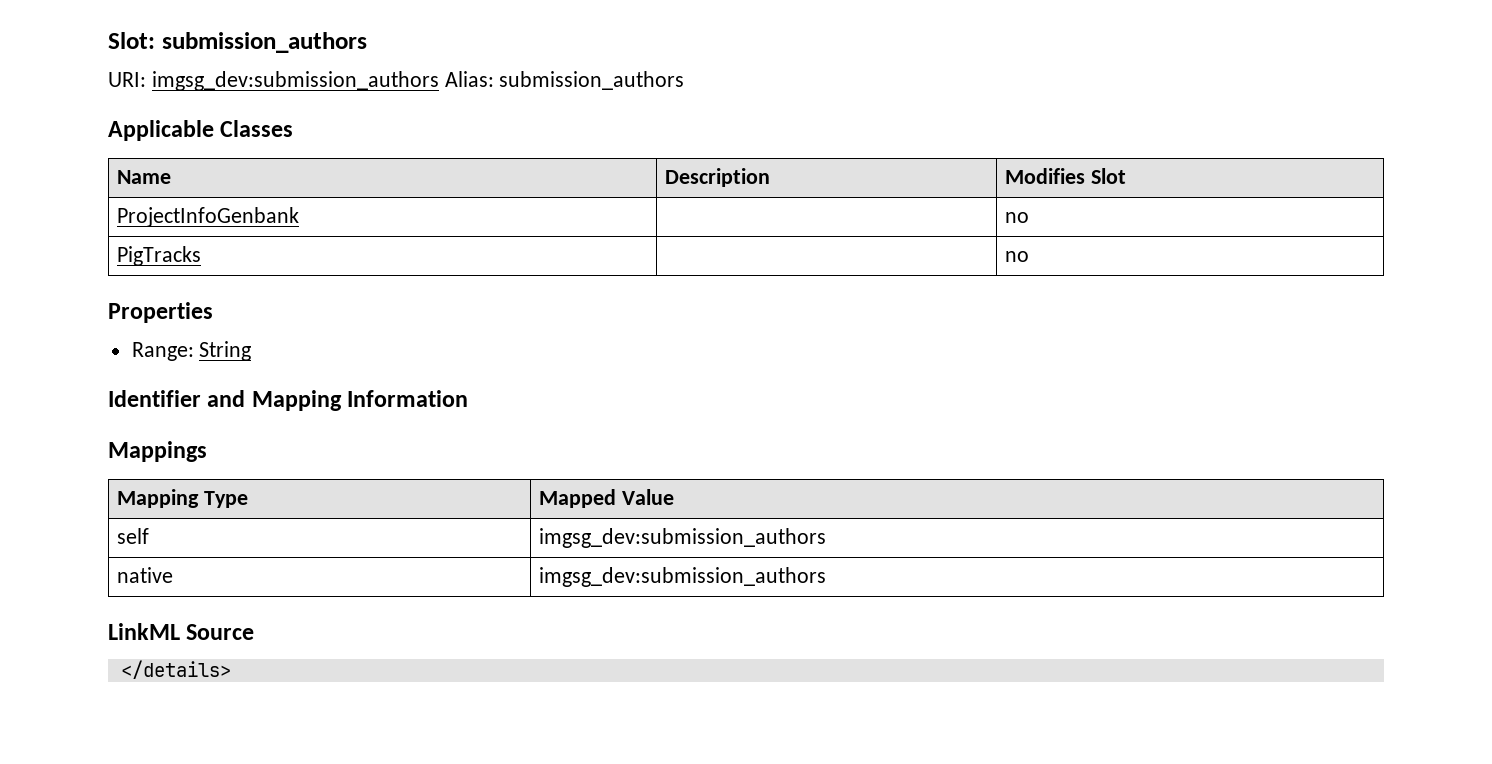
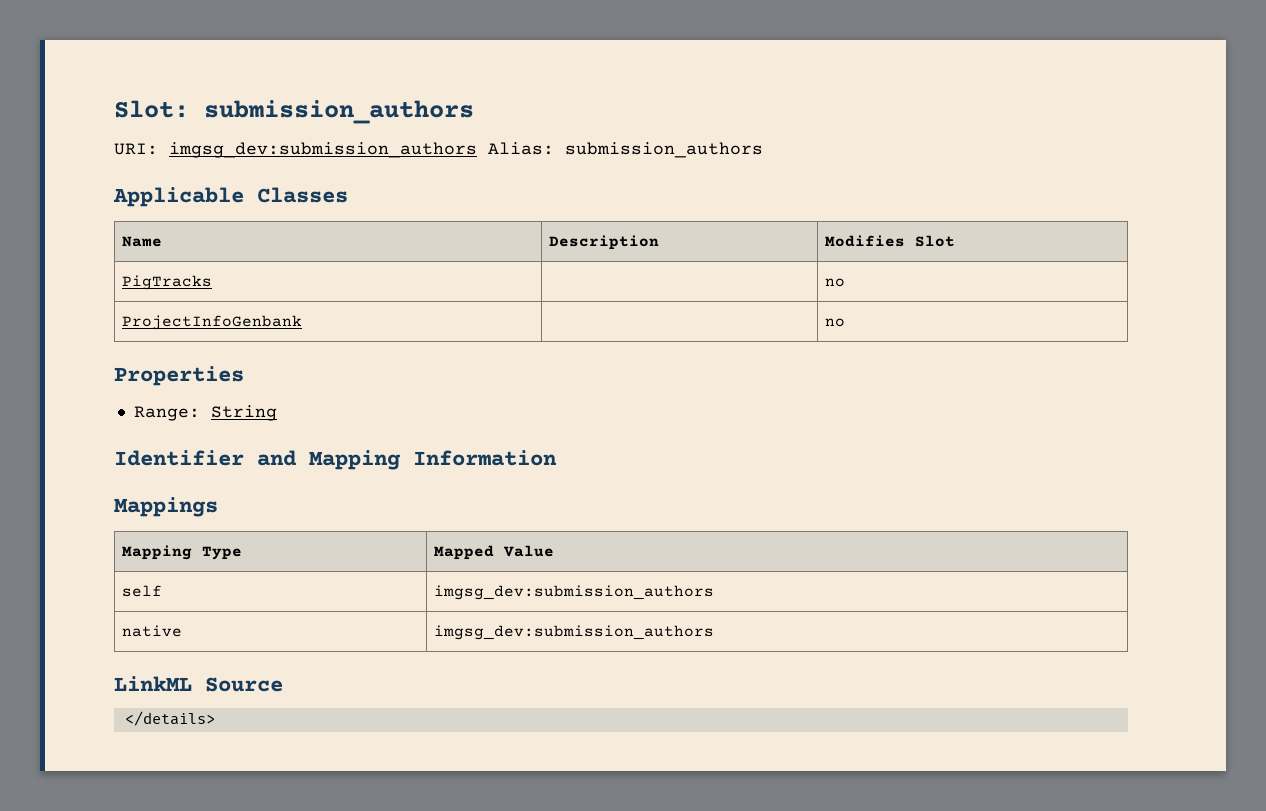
[117,207,300,227] [1005,212,1030,223] [117,246,202,266] ProjectInfoGenbank | | no // PigTracks -> [122,275,213,290] [825,278,846,287] [122,315,303,330] PigTracks | | no // ProjectInfoGenbank

